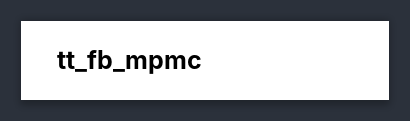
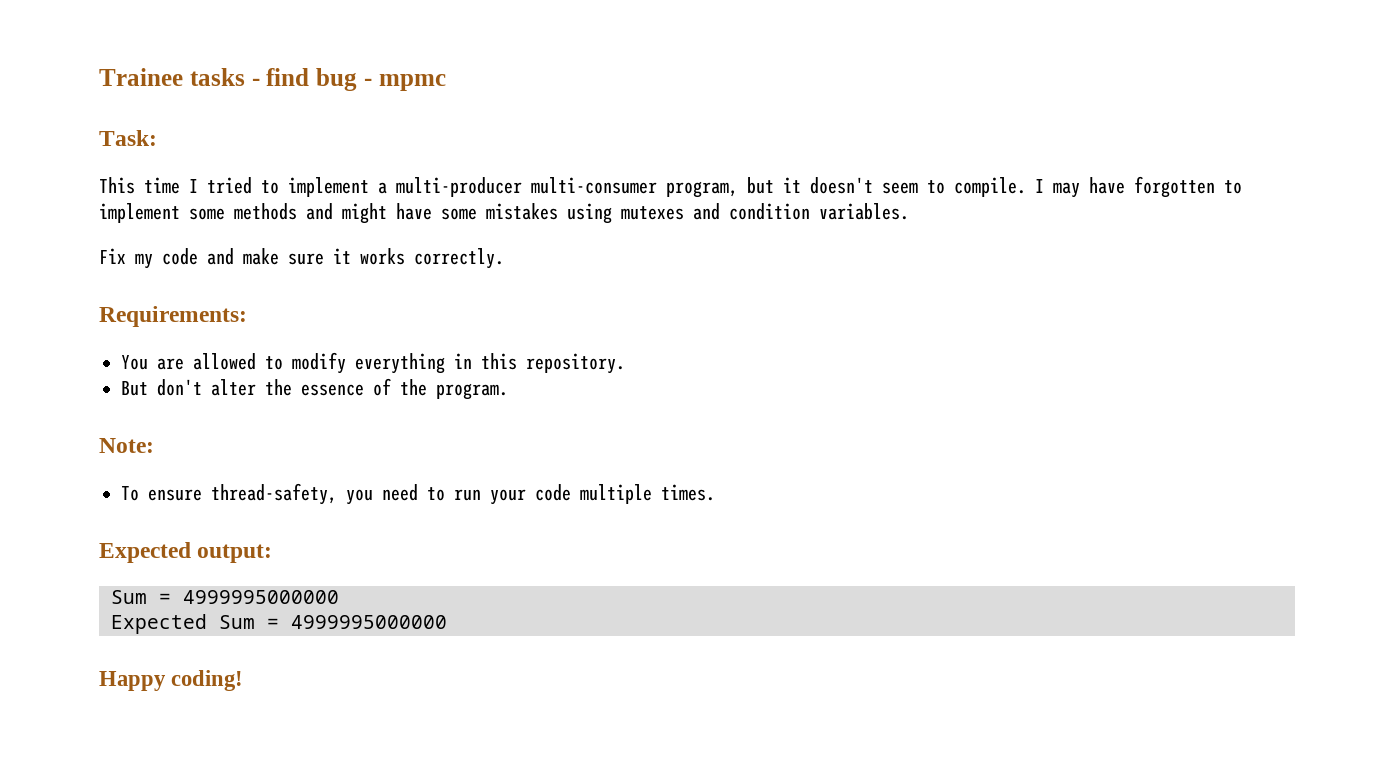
[57,50,202,74] tt_fb_mpmc -> [99,68,446,91] [99,130,157,146] [99,176,1242,198] [99,203,909,224] [99,248,504,269] [99,306,247,327] [121,352,625,374] [121,378,508,400] [99,438,154,453] [121,483,715,505] [99,542,273,563] [111,590,339,604] [111,614,447,634] [99,670,244,691] Trainee tasks - find bug - mpmc // Task: // This time I tried to implement a multi-producer multi-consumer program, but it doesn't seem to compile. I may have forgotten to implement some methods and might have some mistakes using mutexes and condition variables. // Fix my code and make sure it works correctly. // Requirements: // You are allowed to modify everything in this repository. // But don't alter the essence of the program. // Note: // To ensure thread-safety, you need to run your code multiple times. // Expected output: // Sum = 4999995000000 // Expected Sum = 4999995000000 // Happy coding!

